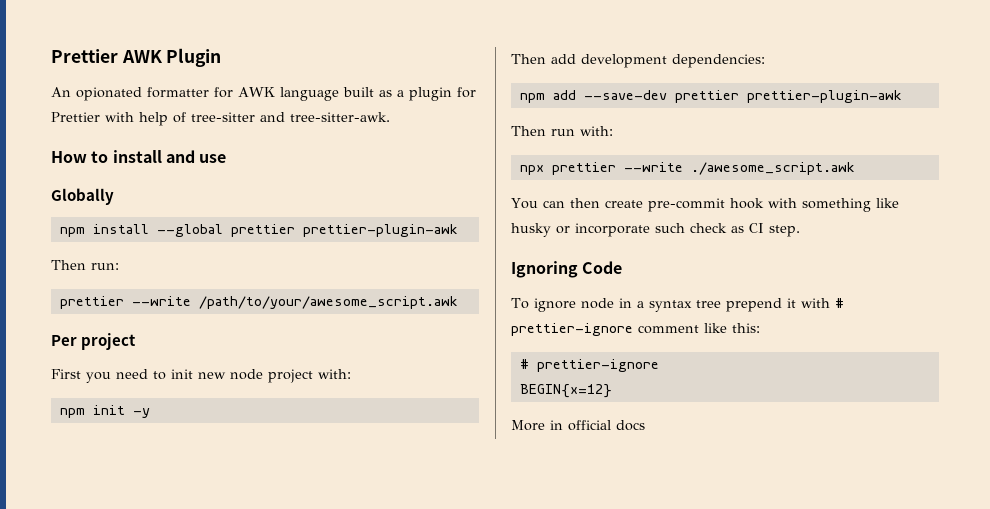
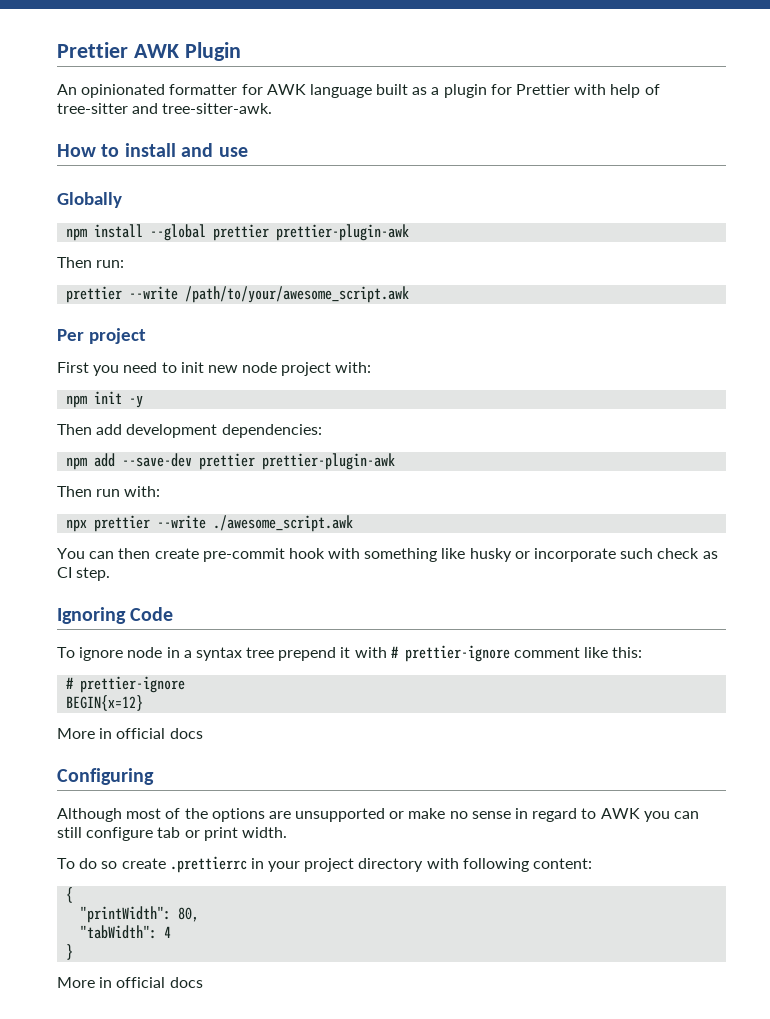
[76,87,142,101] opionated -> [81,84,166,98] opinionated
(645, 425) none -> [57,768,154,785] [57,808,699,822] [57,827,287,841] [57,856,593,873] [66,887,74,903] [80,906,200,923] [80,925,172,939] [66,944,74,960] [57,977,203,988] // Configuring // Although most of the options are unsupported or make no sense in regard to AWK you can still configure tab or print width. // To do so create .prettierrc in your project directory with following content: // { // "printWidth": 80, // "tabWidth": 4 // } // More in official docs

